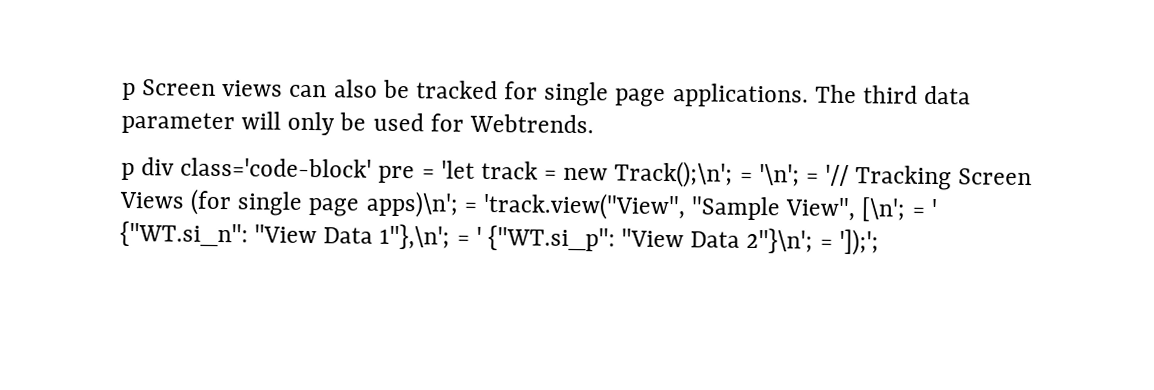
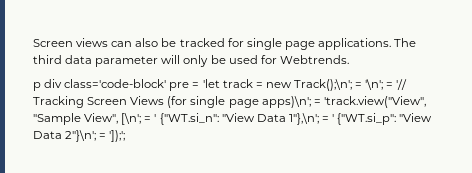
[122,82,136,101] p -> (33, 43) none

